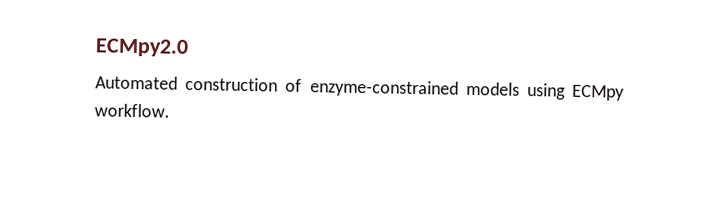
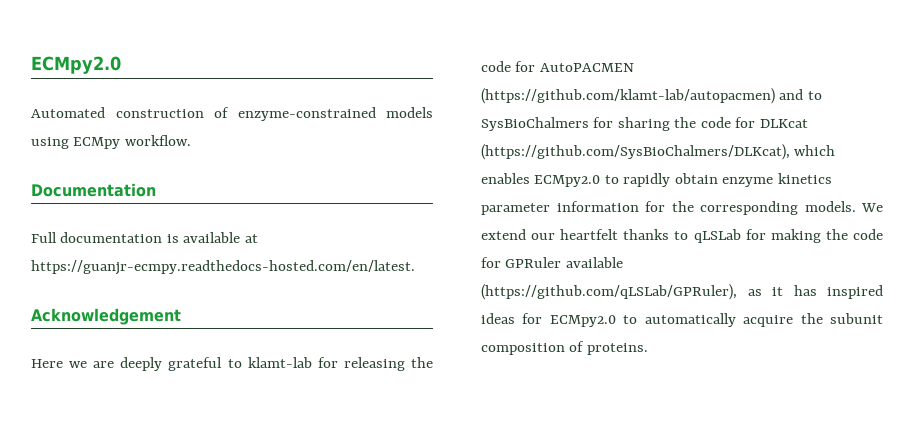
(170, 110) none -> [31,183,156,197] [31,232,258,243] [31,260,415,275] [31,308,181,325] [31,357,433,371] [481,61,634,72] [481,88,822,104] [481,117,808,131] [481,144,836,160] [481,173,832,187] [481,201,883,215] [481,229,883,243] [481,257,623,268] [481,284,883,300] [481,313,883,327] [481,341,648,355] // Documentation // Full documentation is available at https://guanjr-ecmpy.readthedocs-hosted.com/en/latest. // Acknowledgement // Here we are deeply grateful to klamt-lab for releasing the code for AutoPACMEN (https://github.com/klamt-lab/autopacmen) and to SysBioChalmers for sharing the code for DLKcat (https://github.com/SysBioChalmers/DLKcat), which enables ECMpy2.0 to rapidly obtain enzyme kinetics parameter information for the corresponding models. We extend our heartfelt thanks to qLSLab for making the code for GPRuler available (https://github.com/qLSLab/GPRuler), as it has inspired ideas for ECMpy2.0 to automatically acquire the subunit composition of proteins.

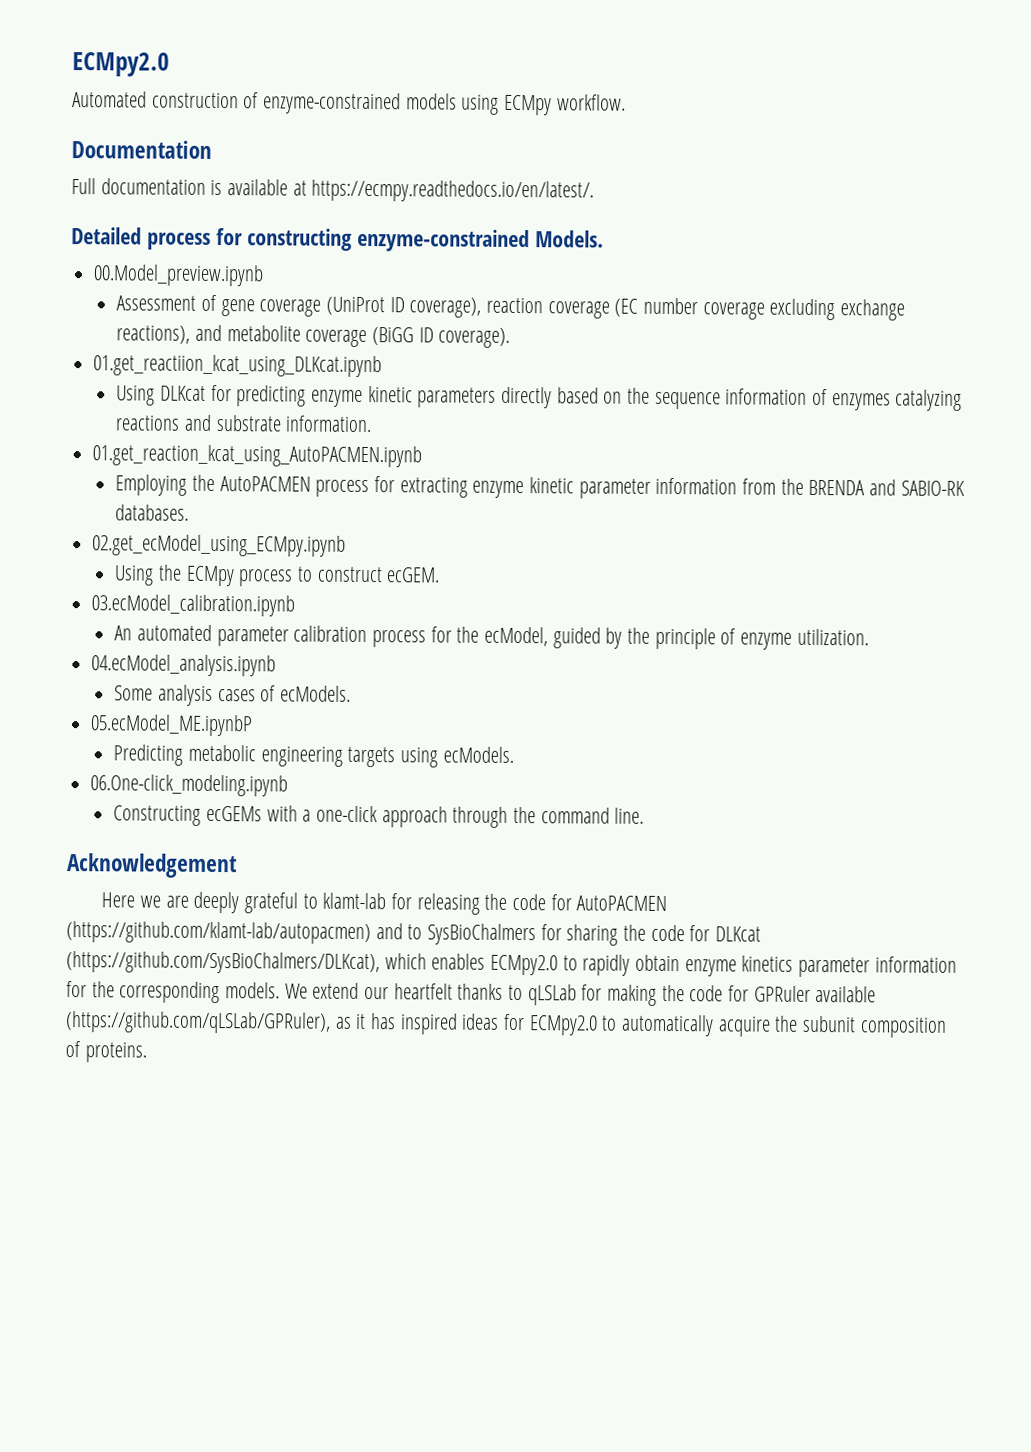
[31,260,415,275] https://guanjr-ecmpy.readthedocs-hosted.com/en/latest. -> [311,179,595,203] [71,227,604,253] [93,264,265,287] [116,294,905,321] [116,324,511,348] [93,354,383,378] [116,384,963,411] [115,414,373,433] [92,444,423,468] [115,474,965,499] [115,504,190,521] [92,534,347,557] [114,564,441,587] [91,594,296,617] [114,624,869,650] [91,654,277,677] [114,684,351,706] [90,714,254,737] [113,744,514,768] [90,774,289,797] [113,805,645,828] https://ecmpy.readthedocs.io/en/latest/. // Detailed process for constructing enzyme-constrained Models. // 00.Model_preview.ipynb // Assessment of gene coverage (UniProt ID coverage), reaction coverage (EC number coverage excluding exchange reactions), and metabolite coverage (BiGG ID coverage). // 01.get_reactiion_kcat_using_DLKcat.ipynb // Using DLKcat for predicting enzyme kinetic parameters directly based on the sequence information of enzymes catalyzing reactions and substrate information. // 01.get_reaction_kcat_using_AutoPACMEN.ipynb // Employing the AutoPACMEN process for extracting enzyme kinetic parameter information from the BRENDA and SABIO-RK databases. // 02.get_ecModel_using_ECMpy.ipynb // Using the ECMpy process to construct ecGEM. // 03.ecModel_calibration.ipynb // An automated parameter calibration process for the ecModel, guided by the principle of enzyme utilization. // 04.ecModel_analysis.ipynb // Some analysis cases of ecModels. // 05.ecModel_ME.ipynbP // Predicting metabolic engineering targets using ecModels. // 06.One-click_modeling.ipynb // Constructing ecGEMs with a one-click approach through the command line.

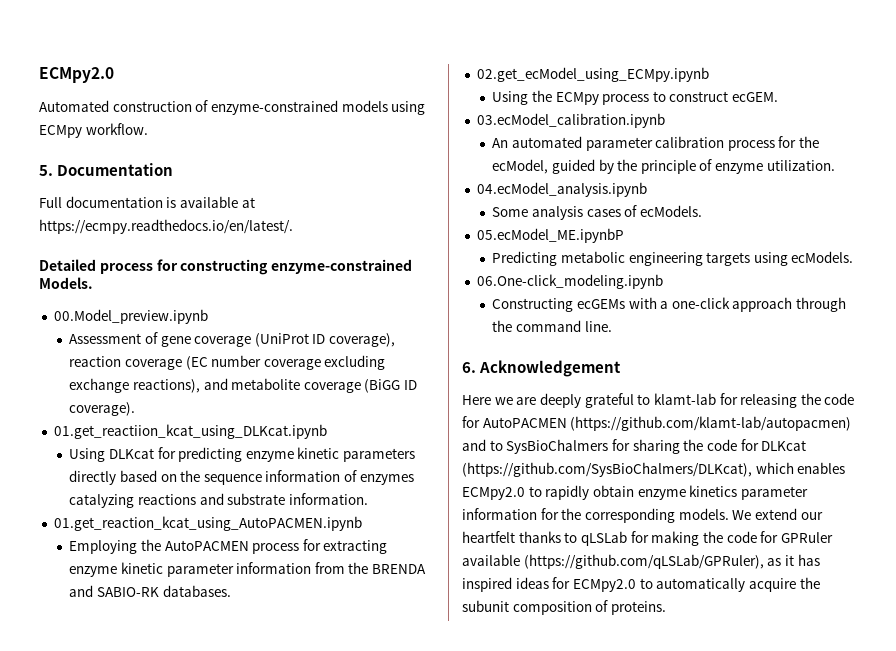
(626, 102) none -> [39,165,53,176] 5.
(645, 815) none -> [462,362,476,373] 6.

